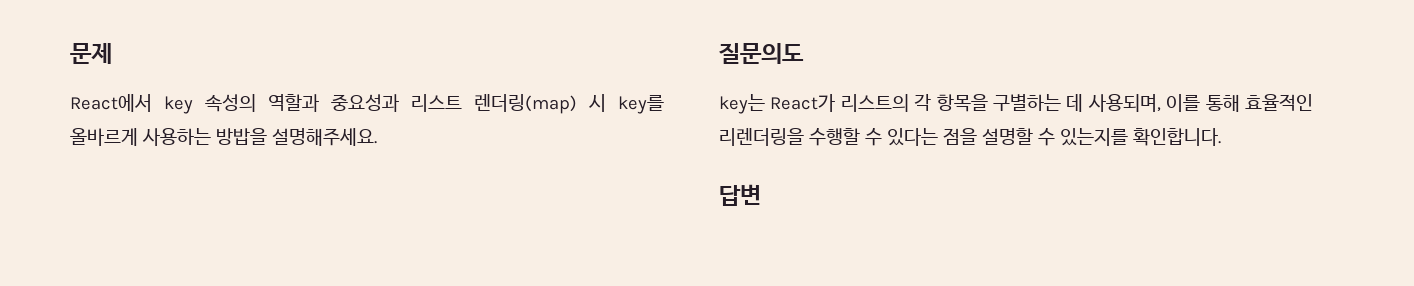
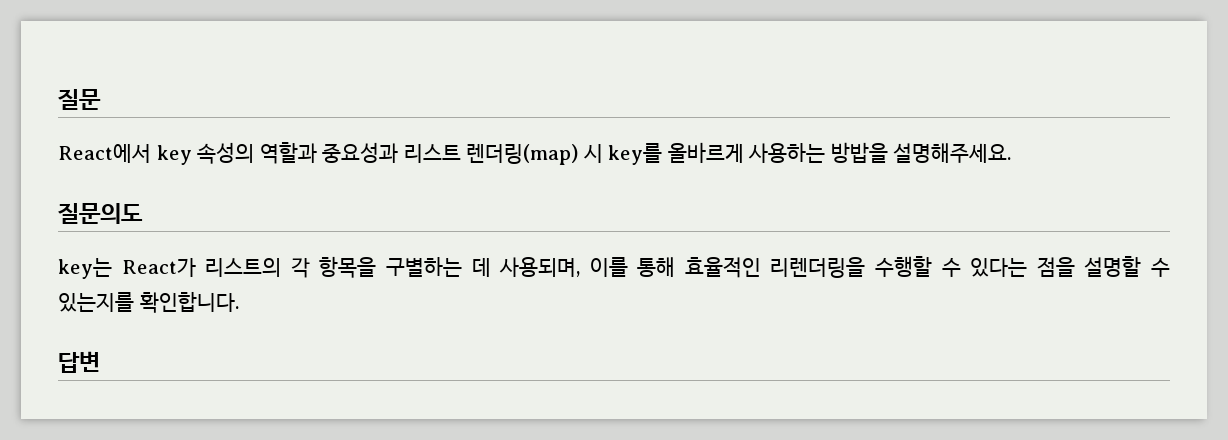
[70,43,112,64] 문제 -> [58,89,101,110] 질문

